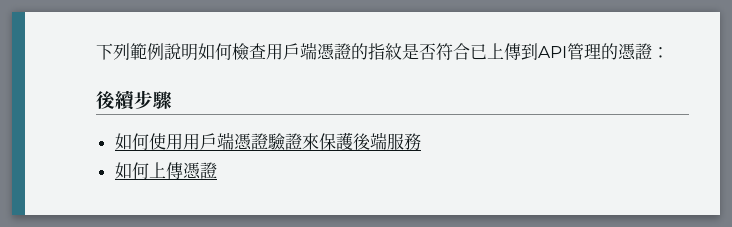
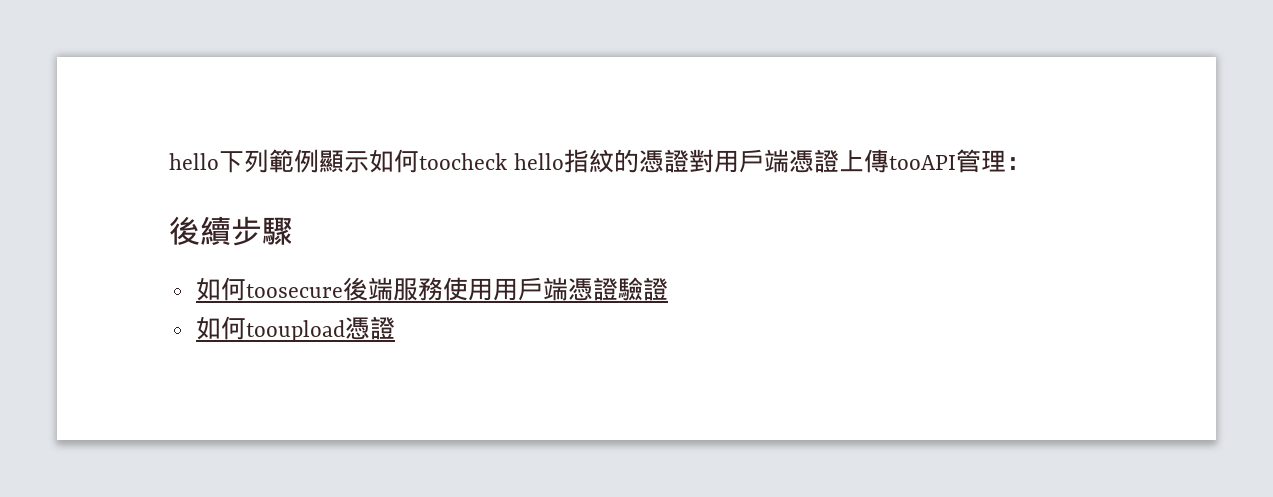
(96, 51) none -> [169,153,219,170] hello
[164,42,652,61] 說明如何檢查用戶端憑證的指紋是否符合已上傳到API管理的憑證 -> [319,149,1006,173] 顯示如何toocheck hello指紋的憑證對用戶端憑證上傳tooAPI管理
(149, 141) none -> [245,277,443,301] toosecure後端服務
[301,132,421,150] [114,162,183,179] 來保護後端服務 // 如何上傳 -> [195,316,345,342] // 如何tooupload

